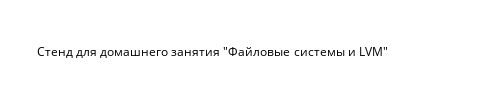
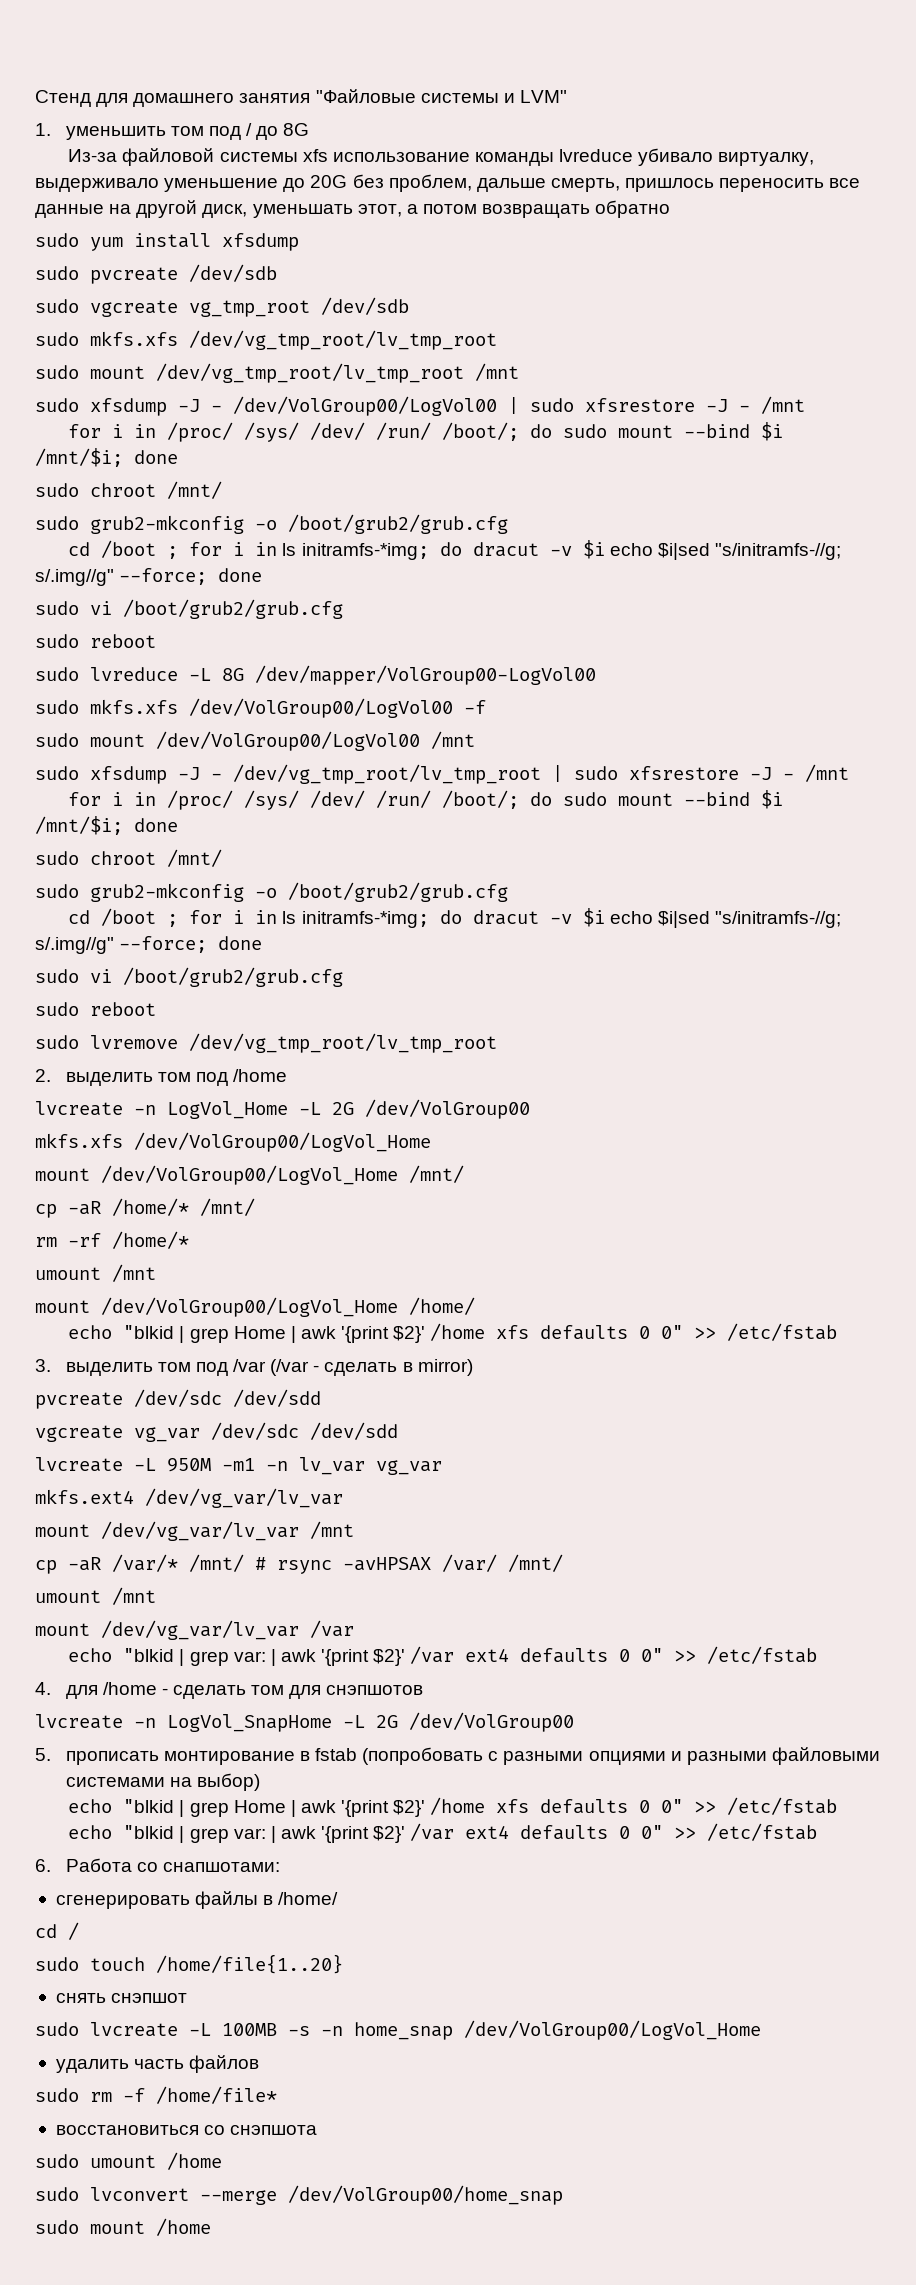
(388, 51) none -> [35,123,310,140] [68,148,815,166] [35,174,861,192] [35,200,671,218] [35,233,299,251] [35,264,277,284] [35,297,409,317] [35,330,497,350] [35,363,519,383] [35,396,805,416] [68,422,784,442] [35,448,178,467] [35,481,222,499] [35,514,508,534] [68,540,841,560] [35,568,263,586] [35,599,343,619] [35,634,156,648] [35,665,596,685] [35,698,486,718] [35,731,475,751] [35,764,849,784] [68,790,784,810] [35,816,178,835] [35,849,222,867] [35,882,508,902] [68,908,841,928] [35,936,263,954] [35,967,343,987] [35,1002,156,1016] [35,1033,497,1053] [35,1069,288,1086] [35,1099,530,1119] [35,1132,431,1152] [35,1165,464,1185] [35,1198,255,1218] [35,1231,189,1249] [35,1264,156,1282] [35,1297,475,1317] [68,1323,838,1343] [35,1359,473,1376] [35,1389,321,1409] [35,1422,398,1442] [35,1457,442,1475] [35,1488,343,1508] [35,1521,354,1541] [35,1554,563,1574] [35,1587,156,1605] [35,1620,354,1640] [68,1646,818,1666] [35,1682,424,1699] [35,1712,574,1732] [35,1747,880,1765] [65,1773,260,1791] [68,1797,838,1817] [68,1823,818,1843] [35,1858,280,1872] [55,1891,339,1909] [35,1922,79,1940] [35,1954,343,1974] [55,1993,188,2003] [35,2020,761,2040] [55,2055,260,2073] [35,2086,277,2104] [55,2125,318,2135] [35,2152,222,2170] [35,2185,563,2205] [35,2218,211,2236] // 1. уменьшить том под / до 8G // Из-за файловой системы xfs использование команды lvreduce убивало виртуалку, выдерживало уменьшение до 20G без проблем, дальше смерть, пришлось переносить все данные на другой диск, уменьшать этот, а потом возвращать обратно // sudo yum install xfsdump // sudo pvcreate /dev/sdb // sudo vgcreate vg_tmp_root /dev/sdb // sudo mkfs.xfs /dev/vg_tmp_root/lv_tmp_root // sudo mount /dev/vg_tmp_root/lv_tmp_root /mnt // sudo xfsdump -J - /dev/VolGroup00/LogVol00 | sudo xfsrestore -J - /mnt // for i in /proc/ /sys/ /dev/ /run/ /boot/; do sudo mount --bind $i /mnt/$i; done // sudo chroot /mnt/ // sudo grub2-mkconfig -o /boot/grub2/grub.cfg // cd /boot ; for i in ls initramfs-*img; do dracut -v $i echo $i|sed "s/initramfs-//g; s/.img//g" --force; done // sudo vi /boot/grub2/grub.cfg // sudo reboot // sudo lvreduce -L 8G /dev/mapper/VolGroup00-LogVol00 // sudo mkfs.xfs /dev/VolGroup00/LogVol00 -f // sudo mount /dev/VolGroup00/LogVol00 /mnt // sudo xfsdump -J - /dev/vg_tmp_root/lv_tmp_root | sudo xfsrestore -J - /mnt // for i in /proc/ /sys/ /dev/ /run/ /boot/; do sudo mount --bind $i /mnt/$i; done // sudo chroot /mnt/ // sudo grub2-mkconfig -o /boot/grub2/grub.cfg // cd /boot ; for i in ls initramfs-*img; do dracut -v $i echo $i|sed "s/initramfs-//g; s/.img//g" --force; done // sudo vi /boot/grub2/grub.cfg // sudo reboot // sudo lvremove /dev/vg_tmp_root/lv_tmp_root // 2. выделить том под /home // lvcreate -n LogVol_Home -L 2G /dev/VolGroup00 // mkfs.xfs /dev/VolGroup00/LogVol_Home // mount /dev/VolGroup00/LogVol_Home /mnt/ // cp -aR /home/* /mnt/ // rm -rf /home/* // umount /mnt // mount /dev/VolGroup00/LogVol_Home /home/ // echo "blkid | grep Home | awk '{print $2}' /home xfs defaults 0 0" >> /etc/fstab // 3. выделить том под /var (/var - сделать в mirror) // pvcreate /dev/sdc /dev/sdd // vgcreate vg_var /dev/sdc /dev/sdd // lvcreate -L 950M -m1 -n lv_var vg_var // mkfs.ext4 /dev/vg_var/lv_var // mount /dev/vg_var/lv_var /mnt // cp -aR /var/* /mnt/ # rsync -avHPSAX /var/ /mnt/ // umount /mnt // mount /dev/vg_var/lv_var /var // echo "blkid | grep var: | awk '{print $2}' /var ext4 defaults 0 0" >> /etc/fstab // 4. для /home - сделать том для снэпшотов // lvcreate -n LogVol_SnapHome -L 2G /dev/VolGroup00 // 5. прописать монтирование в fstab (попробовать с разными опциями и разными файловыми системами на выбор) // echo "blkid | grep Home | awk '{print $2}' /home xfs defaults 0 0" >> /etc/fstab // echo "blkid | grep var: | awk '{print $2}' /var ext4 defaults 0 0" >> /etc/fstab // 6. Работа со снапшотами: // сгенерировать файлы в /home/ // cd / // sudo touch /home/file{1..20} // снять снэпшот // sudo lvcreate -L 100MB -s -n home_snap /dev/VolGroup00/LogVol_Home // удалить часть файлов // sudo rm -f /home/file* // восстановиться со снэпшота // sudo umount /home // sudo lvconvert --merge /dev/VolGroup00/home_snap // sudo mount /home

